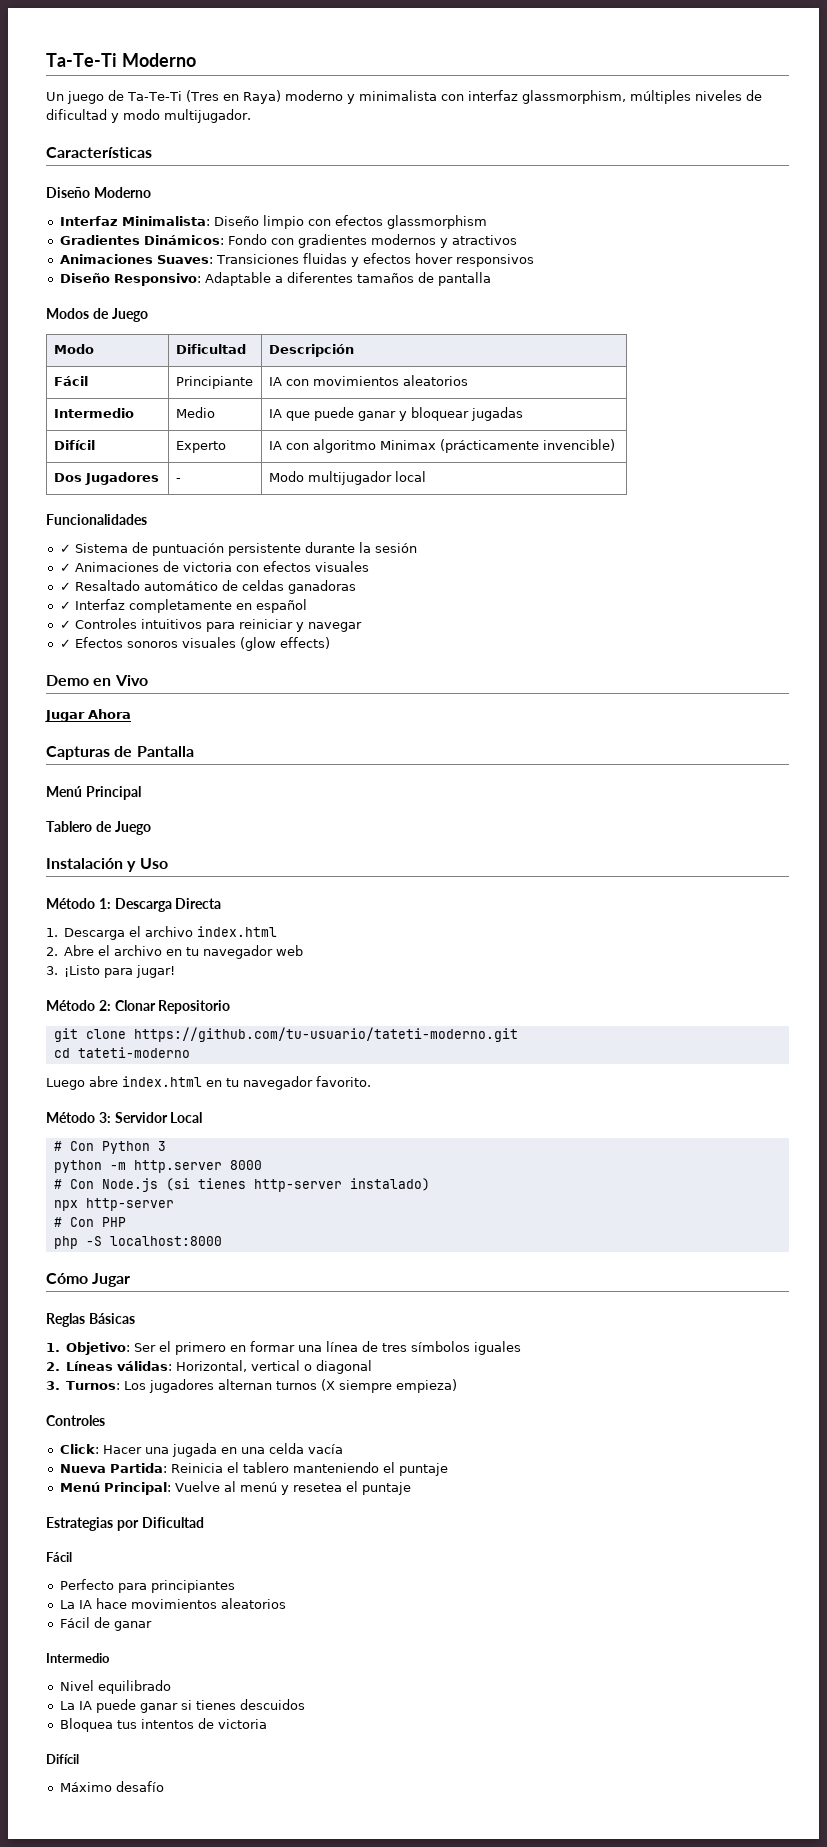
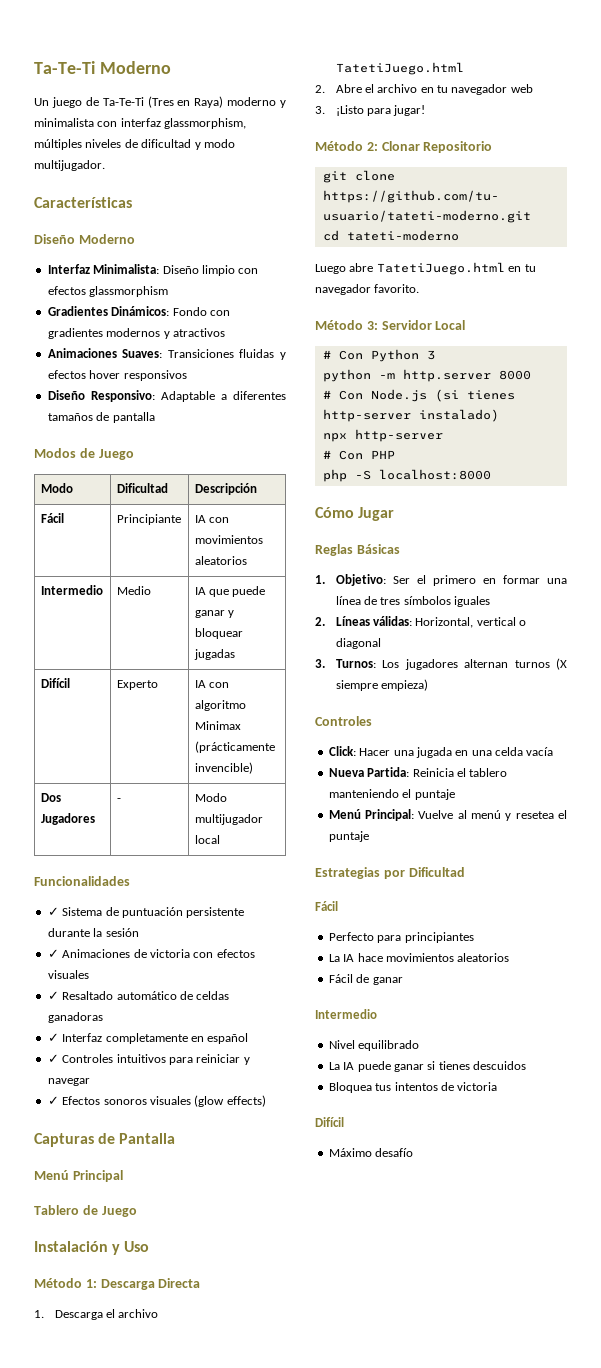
[46,675,148,686] [45,709,131,722] // Demo en Vivo // Jugar Ahora -> (266, 1101) none
[197,926,278,937] index.html -> [335,62,464,75] TatetiJuego.html
[122,1076,202,1087] index.html -> [376,262,505,275] TatetiJuego.html

